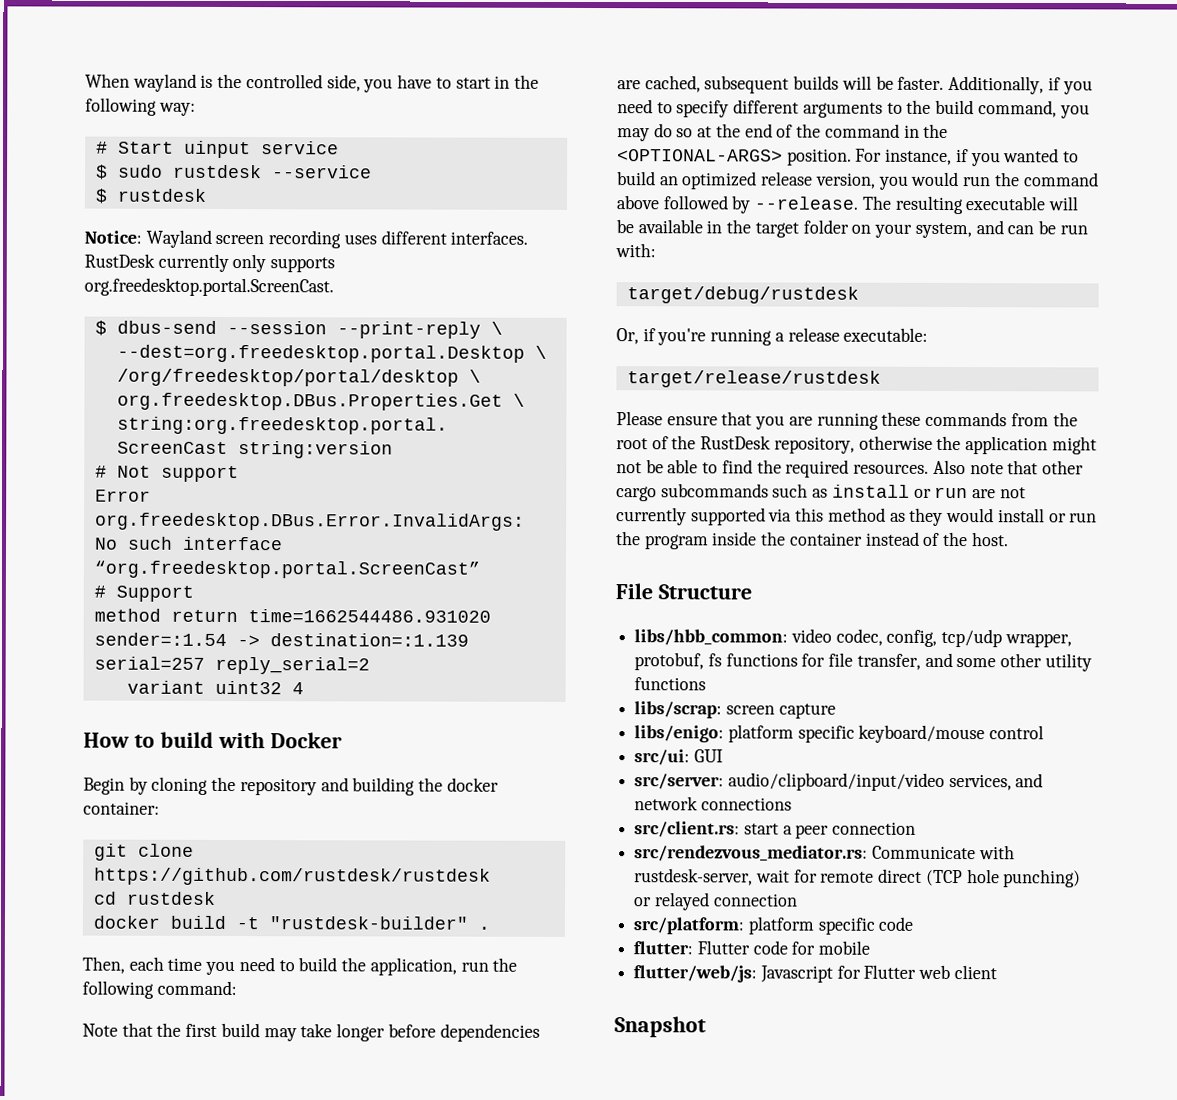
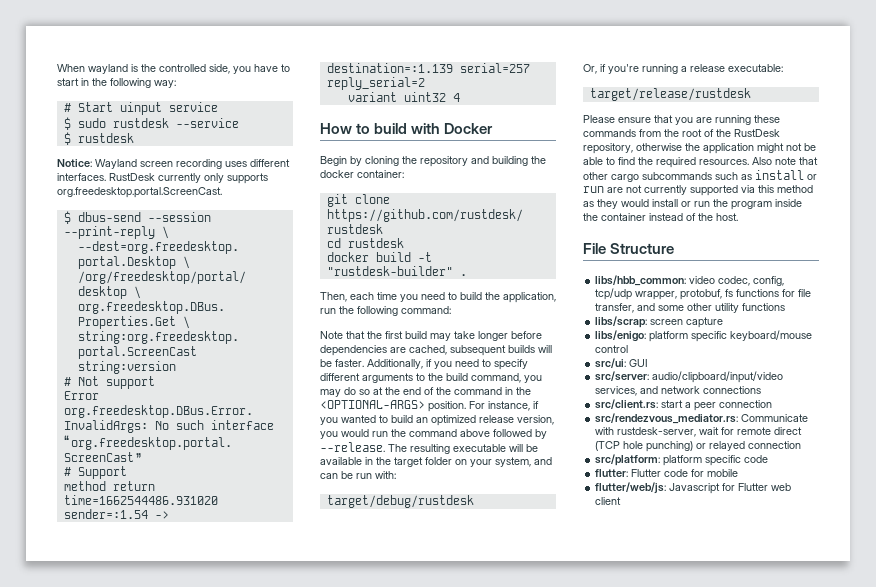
[614,1016,706,1038] // Snapshot -> (622, 501) none

